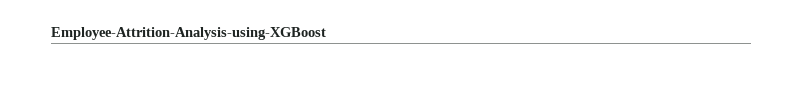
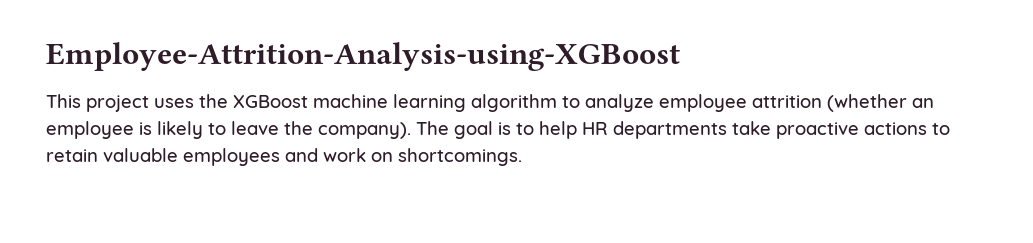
(326, 33) none -> [46,94,934,112] [46,121,950,139] [46,148,522,166] // This project uses the XGBoost machine learning algorithm to analyze employee attrition (whether an employee is likely to leave the company). The goal is to help HR departments take proactive actions to retain valuable employees and work on shortcomings.

